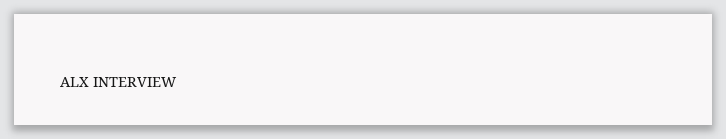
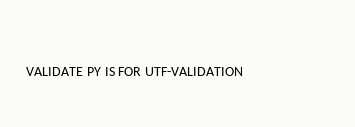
[60,77,177,87] ALX INTERVIEW -> [26,67,244,76] VALIDATE PY IS FOR UTF-VALIDATION

